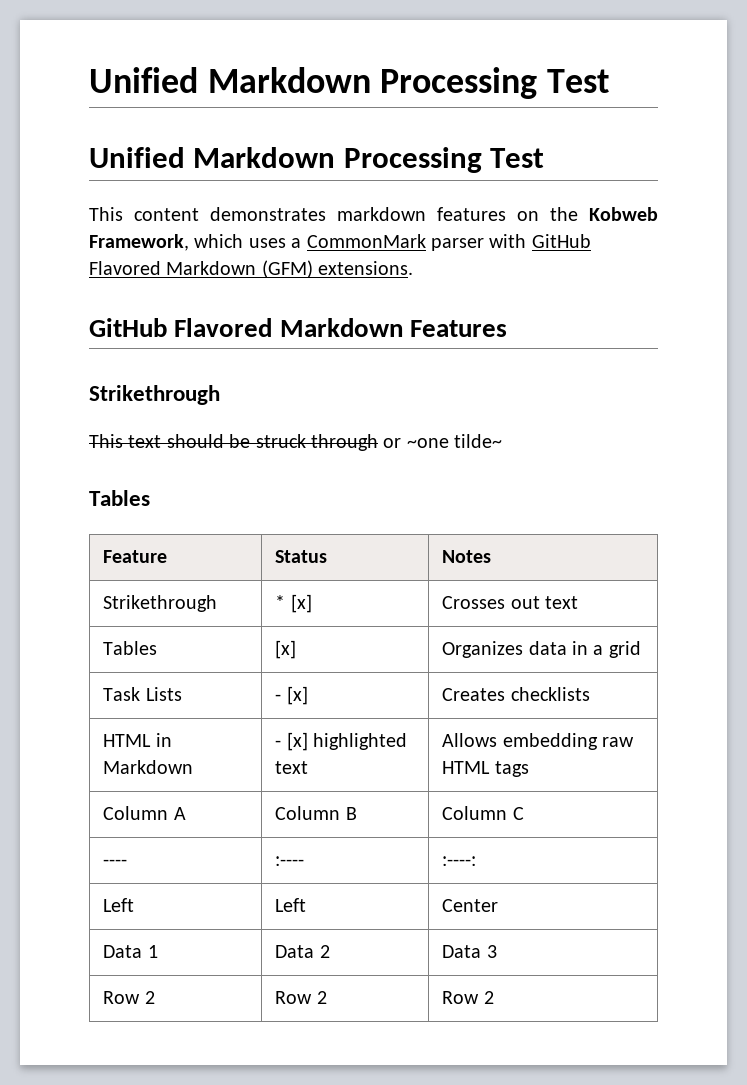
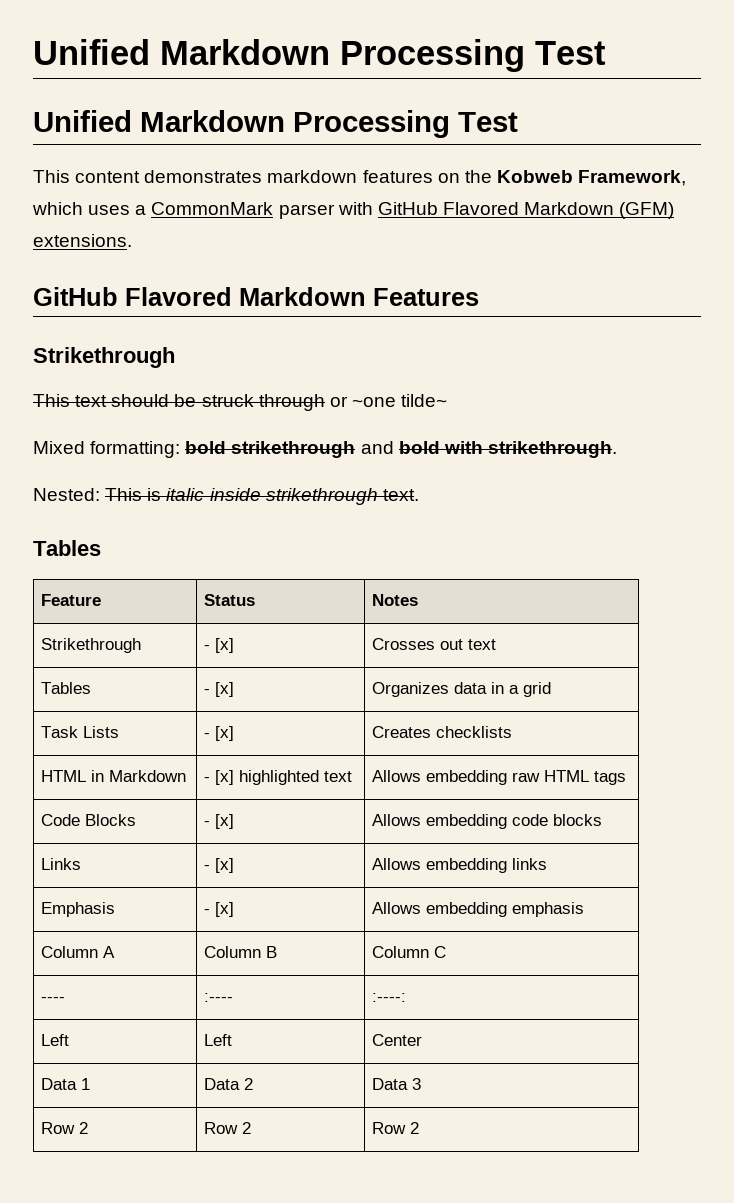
(503, 441) none -> [33,441,617,458] [33,488,419,505] // Mixed formatting: bold strikethrough and bold with strikethrough. // Nested: This is italic inside strikethrough text.
[275,595,286,609] * -> [203,645,210,650] -
(158, 648) none -> [203,689,210,694] -
(529, 769) none -> [40,814,136,826] [203,814,234,829] [371,814,602,829] [40,858,81,870] [203,858,234,873] [371,858,547,873] [40,902,115,917] [203,902,234,917] [371,902,584,917] // Code Blocks | - [x] | Allows embedding code blocks // Links | - [x] | Allows embedding links // Emphasis | - [x] | Allows embedding emphasis

